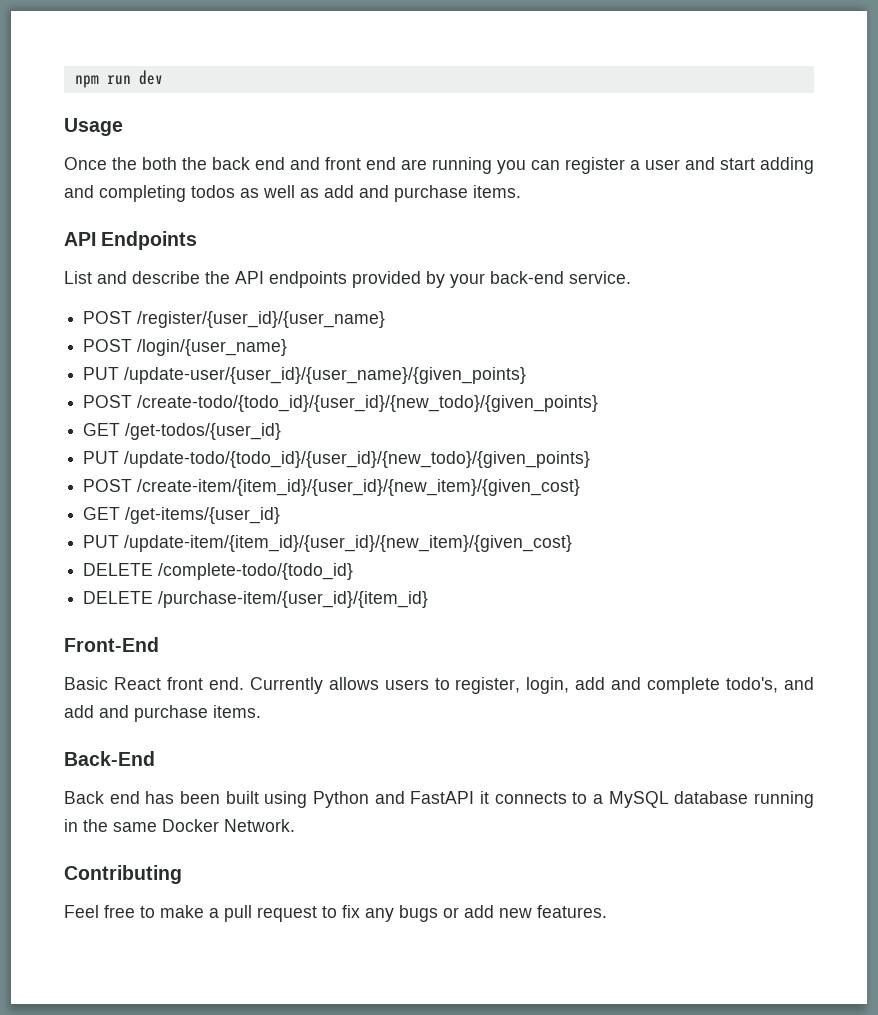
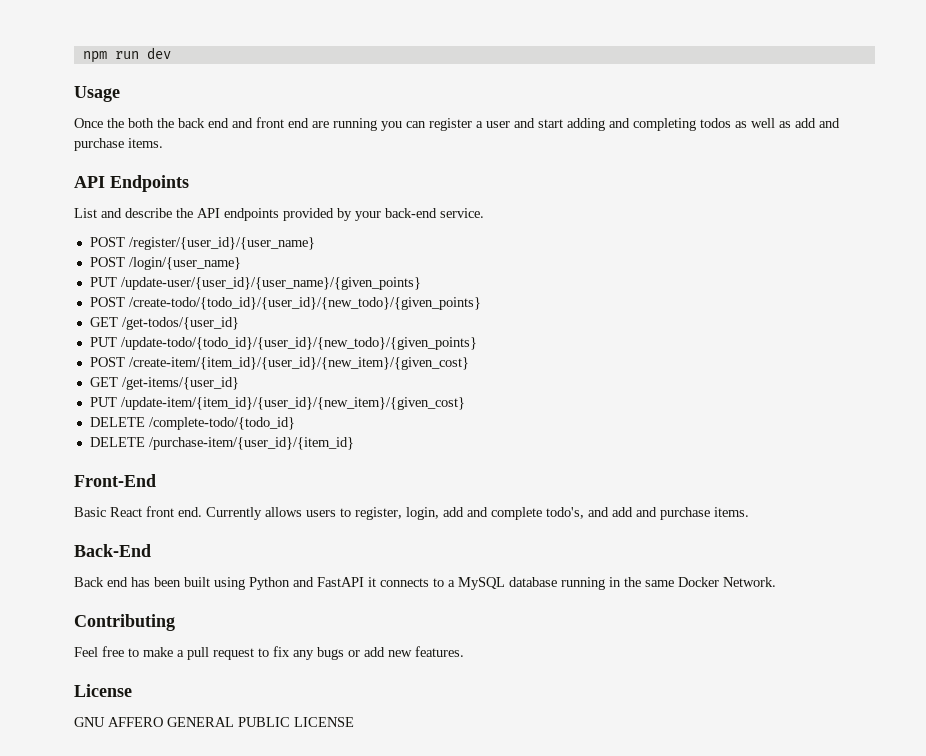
(607, 911) none -> [74,684,132,697] [74,717,354,727] // License // GNU AFFERO GENERAL PUBLIC LICENSE

